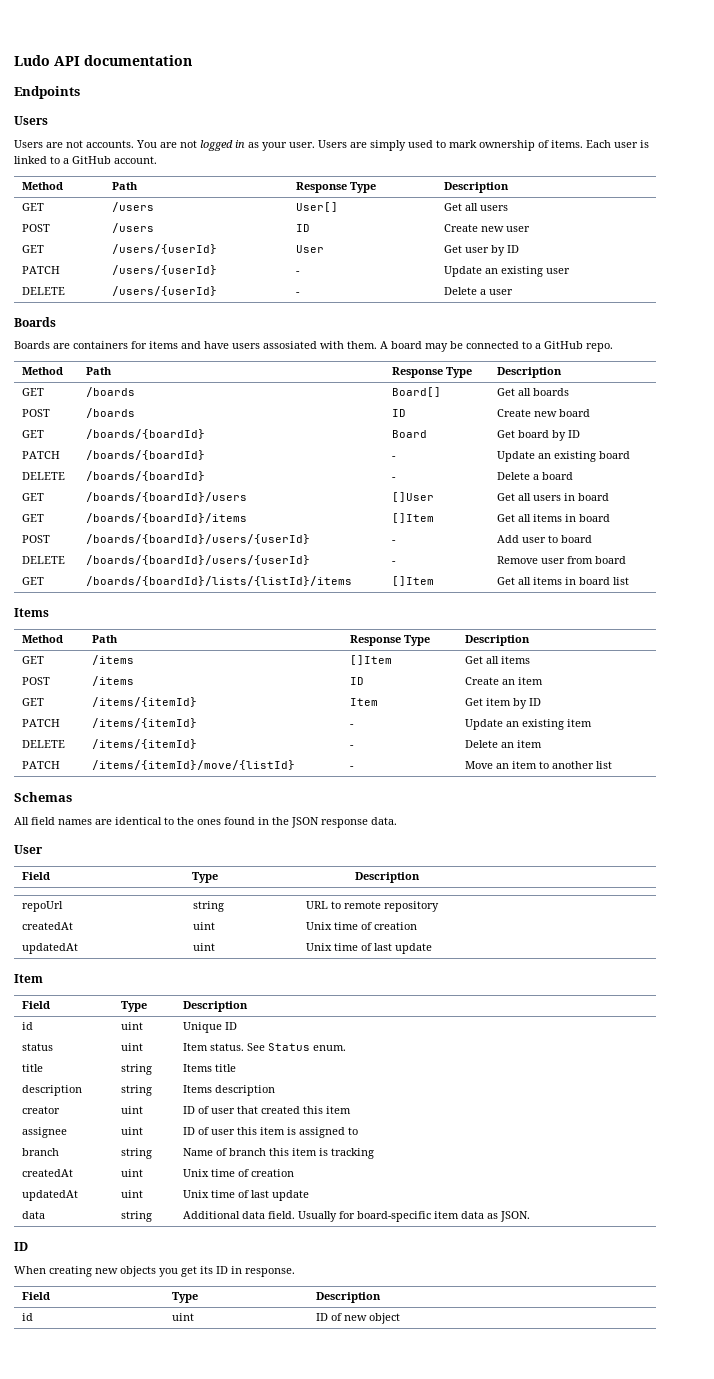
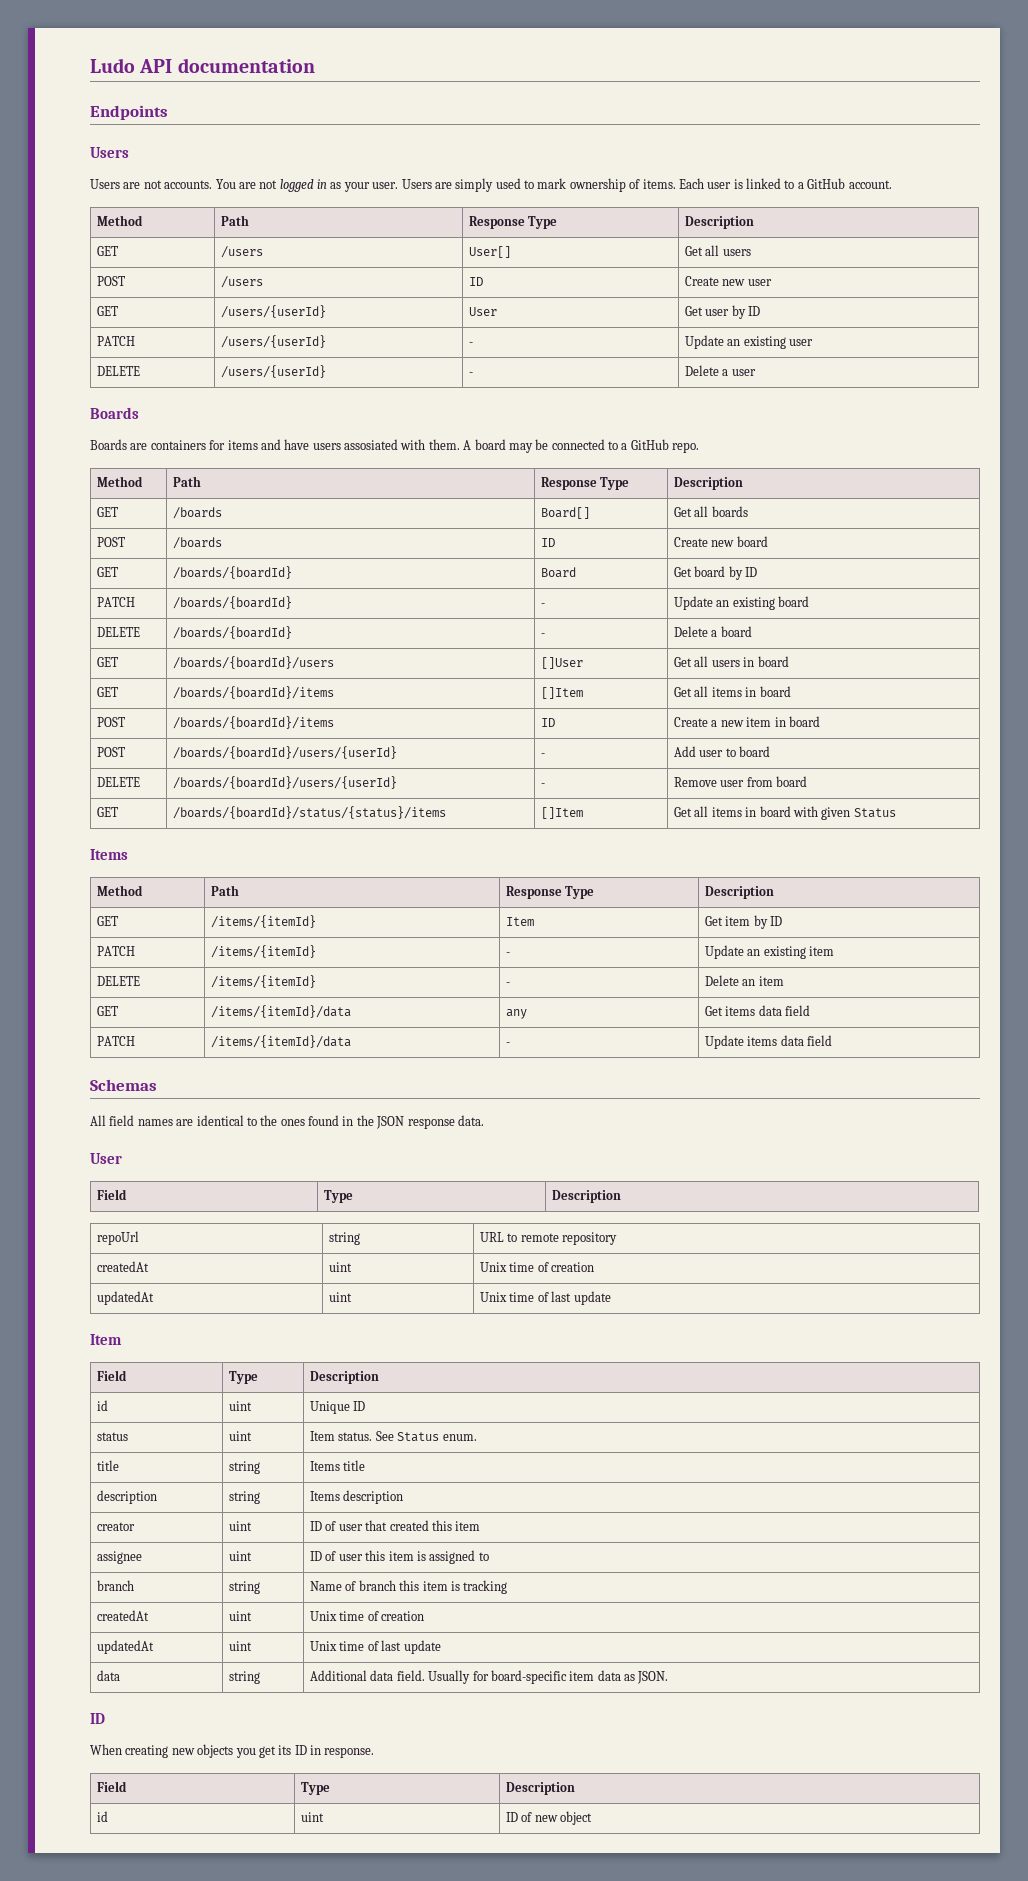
(610, 518) none -> [97,717,126,727] [173,716,335,729] [541,718,556,727] [674,716,820,727] // POST | /boards/{boardId}/items | ID | Create a new item in board
[85,576,352,586] [391,576,434,586] [496,577,629,585] /boards/{boardId}/lists/{listId}/items | []Item | Get all items in board list -> [173,806,447,819] [541,807,584,819] [674,806,896,820] /boards/{boardId}/status/{status}/items | []Item | Get all items in board with given Status
[21,656,44,664] [91,655,134,665] [349,655,392,665] [464,656,530,664] [21,677,50,685] [91,676,134,686] [349,677,364,685] [464,677,543,685] // GET | /items | []Item | Get all items // POST | /items | ID | Create an item -> (775, 892) none
[21,761,60,769] [91,760,295,770] [349,766,354,769] [464,761,612,769] // PATCH | /items/{itemId}/move/{listId} | - | Move an item to another list -> [97,1006,119,1016] [211,1005,352,1018] [506,1009,528,1019] [705,1005,811,1016] [97,1036,136,1046] [211,1035,352,1048] [506,1042,511,1046] [705,1035,833,1049] // GET | /items/{itemId}/data | any | Get items data field // PATCH | /items/{itemId}/data | - | Update items data field

